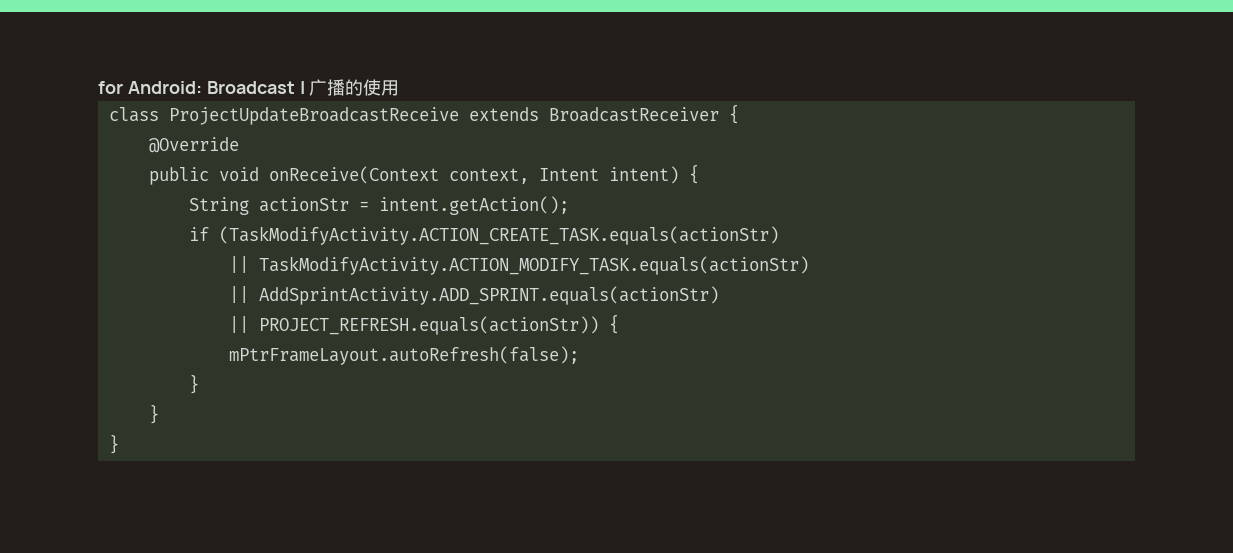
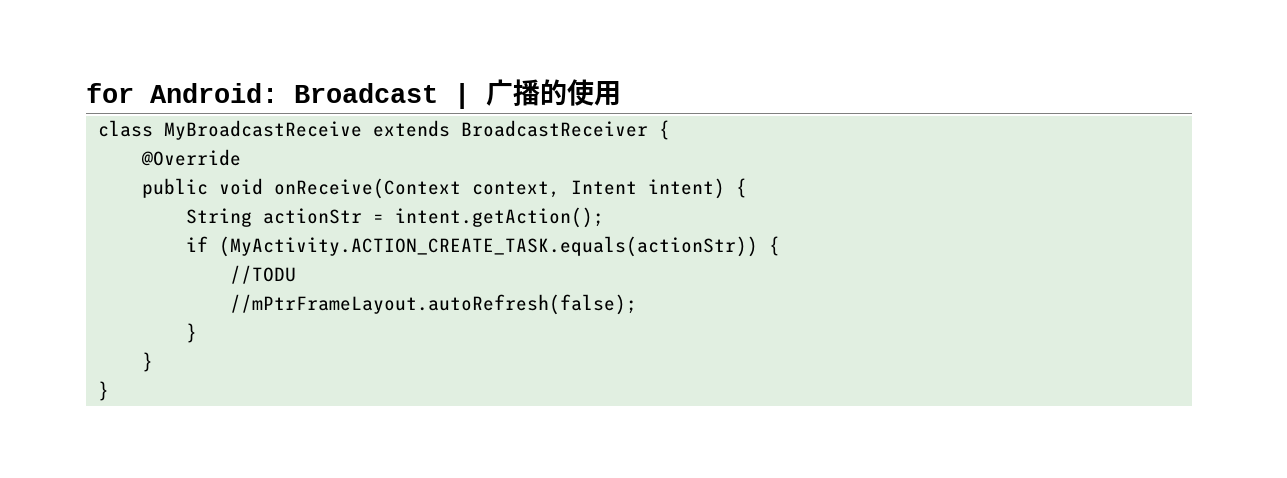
[169,107,460,125] ProjectUpdateBroadcastReceive -> [164,120,362,140] MyBroadcastReceive
[219,226,780,245] [229,256,810,275] [229,286,720,305] [229,314,620,335] [229,346,580,365] (TaskModifyActivity.ACTION_CREATE_TASK.equals(actionStr) // || TaskModifyActivity.ACTION_MODIFY_TASK.equals(actionStr) // || AddSprintActivity.ADD_SPRINT.equals(actionStr) // || PROJECT_REFRESH.equals(actionStr)) { // mPtrFrameLayout.autoRefresh(false); -> [219,236,780,257] [230,265,296,284] [230,294,637,315] (MyActivity.ACTION_CREATE_TASK.equals(actionStr)) { // //TODU // //mPtrFrameLayout.autoRefresh(false);

